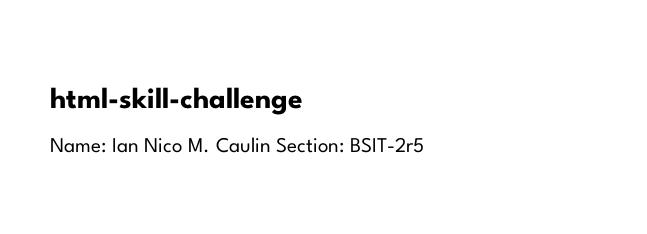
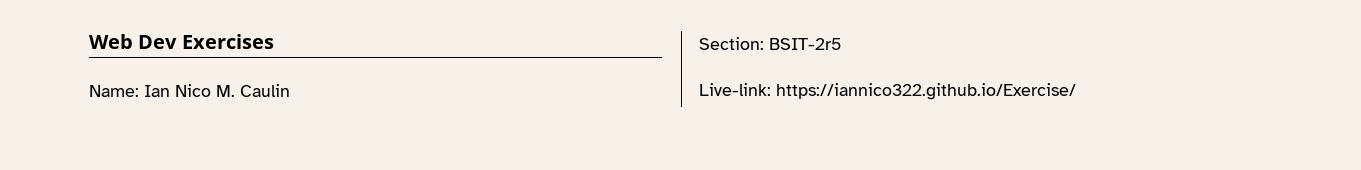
[50,87,303,115] html-skill-challenge -> [89,34,274,49] Web Dev Exercises
(271, 145) none -> (290, 90) //
(425, 145) none -> [699,83,1076,100] // Live-link: https://iannico322.github.io/Exercise/

